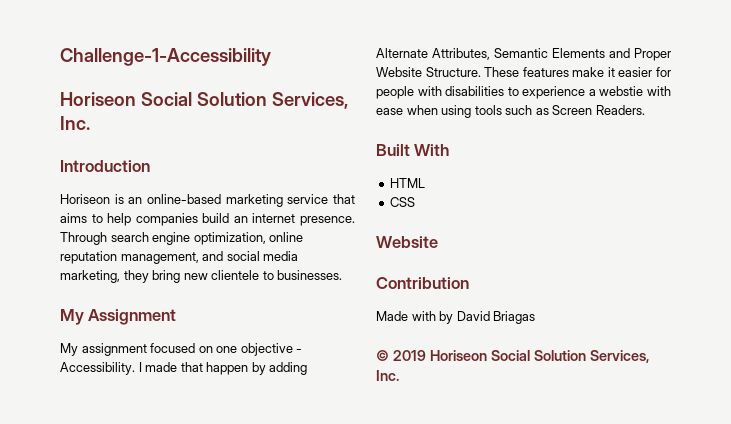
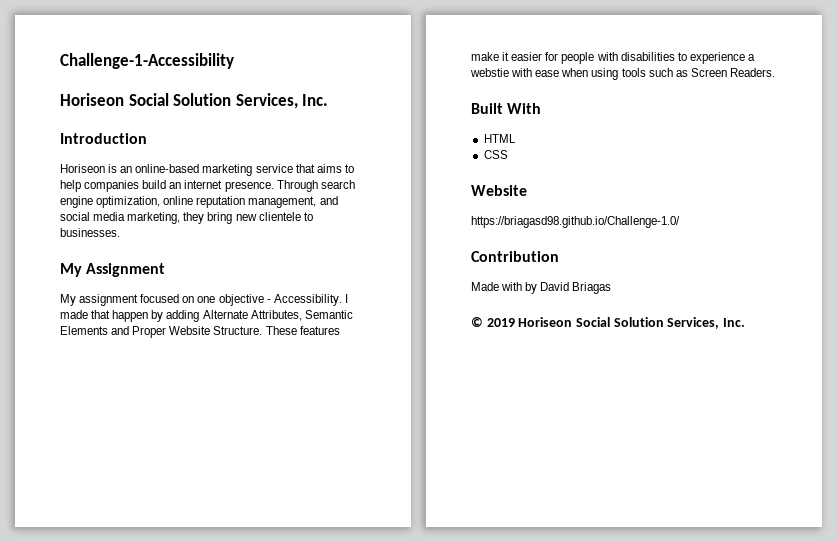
(438, 242) none -> [471,216,680,228] // https://briagasd98.github.io/Challenge-1.0/

